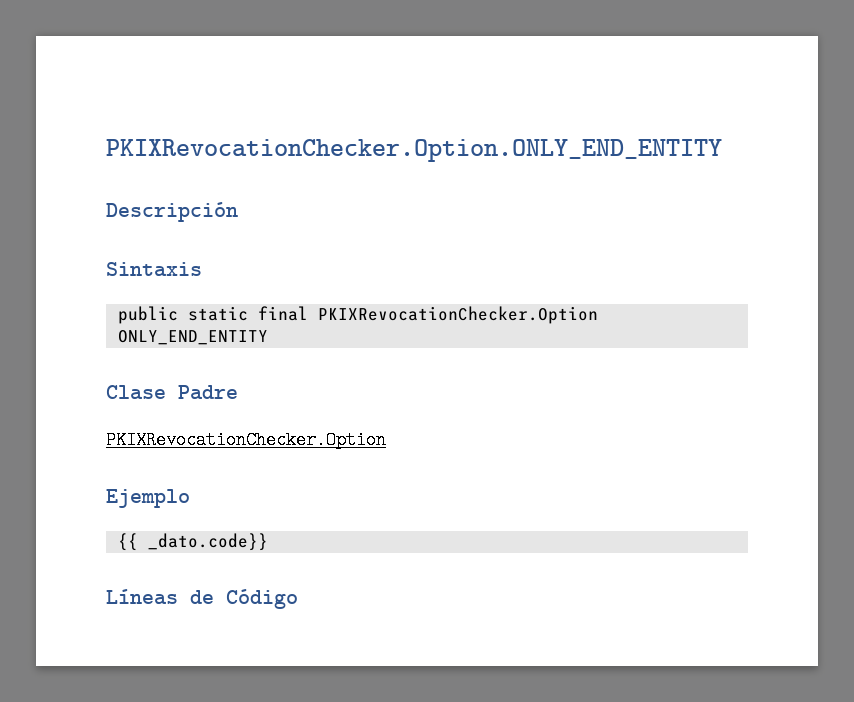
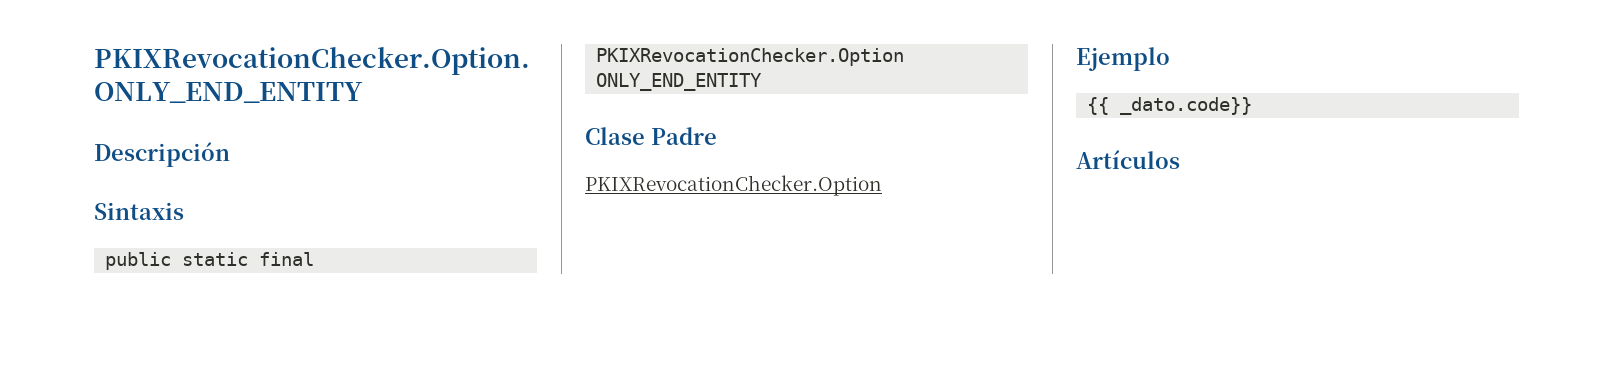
[106,589,298,609] Líneas de Código -> [1076,150,1180,169] Artículos

